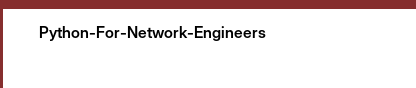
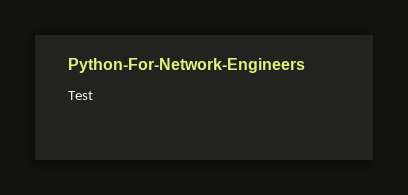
(266, 33) none -> [68,91,93,100] // Test

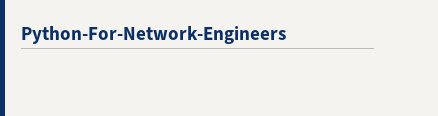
[68,91,93,100] // Test -> (286, 35) none

